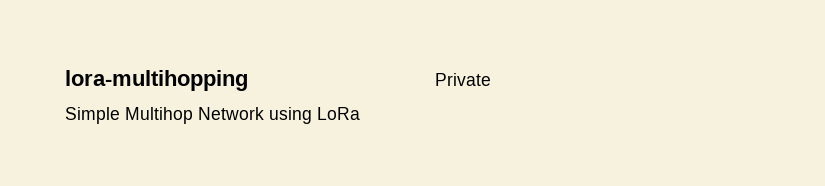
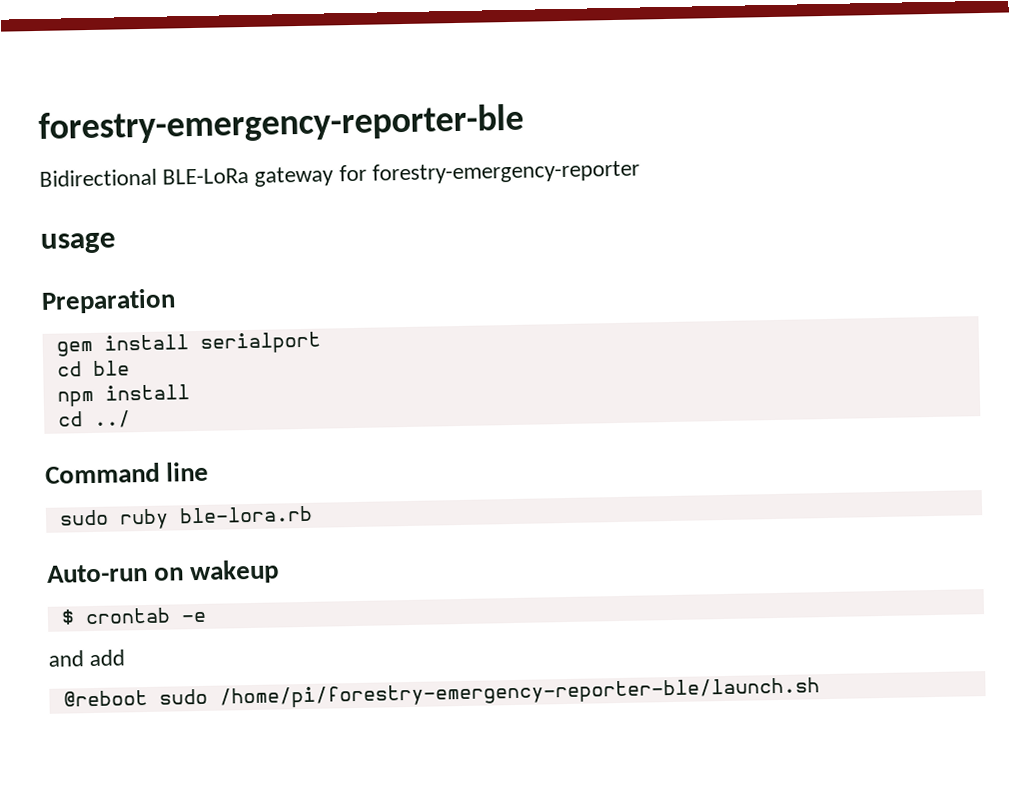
[65,70,248,91] [65,107,360,124] [435,73,491,86] lora-multihopping // Simple Multihop Network using LoRa Private -> [38,103,524,145] [39,159,640,187] [40,232,117,254] [41,288,176,314] [55,331,321,357] [56,360,130,377] [56,384,190,407] [57,410,131,428] [45,461,210,484] [58,505,313,530] [46,559,280,585] [60,607,207,625] [48,649,126,667] [62,677,820,709] forestry-emergency-reporter-ble // Bidirectional BLE-LoRa gateway for forestry-emergency-reporter // usage // Preparation // gem install serialport // cd ble // npm install // cd ../ // Command line // sudo ruby ble-lora.rb // Auto-run on wakeup // $ crontab -e // and add // @reboot sudo /home/pi/forestry-emergency-reporter-ble/launch.sh

